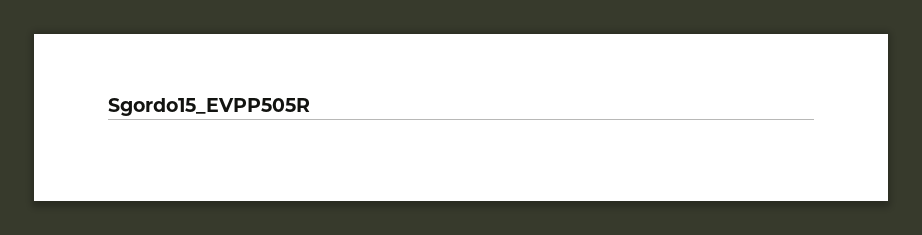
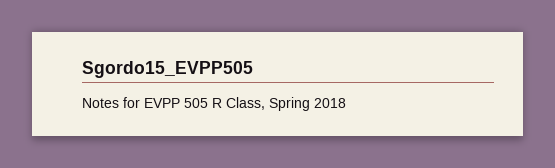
[108,98,310,116] Sgordo15_EVPP505R -> [82,61,253,78] [82,97,346,111] Sgordo15_EVPP505 // Notes for EVPP 505 R Class, Spring 2018

